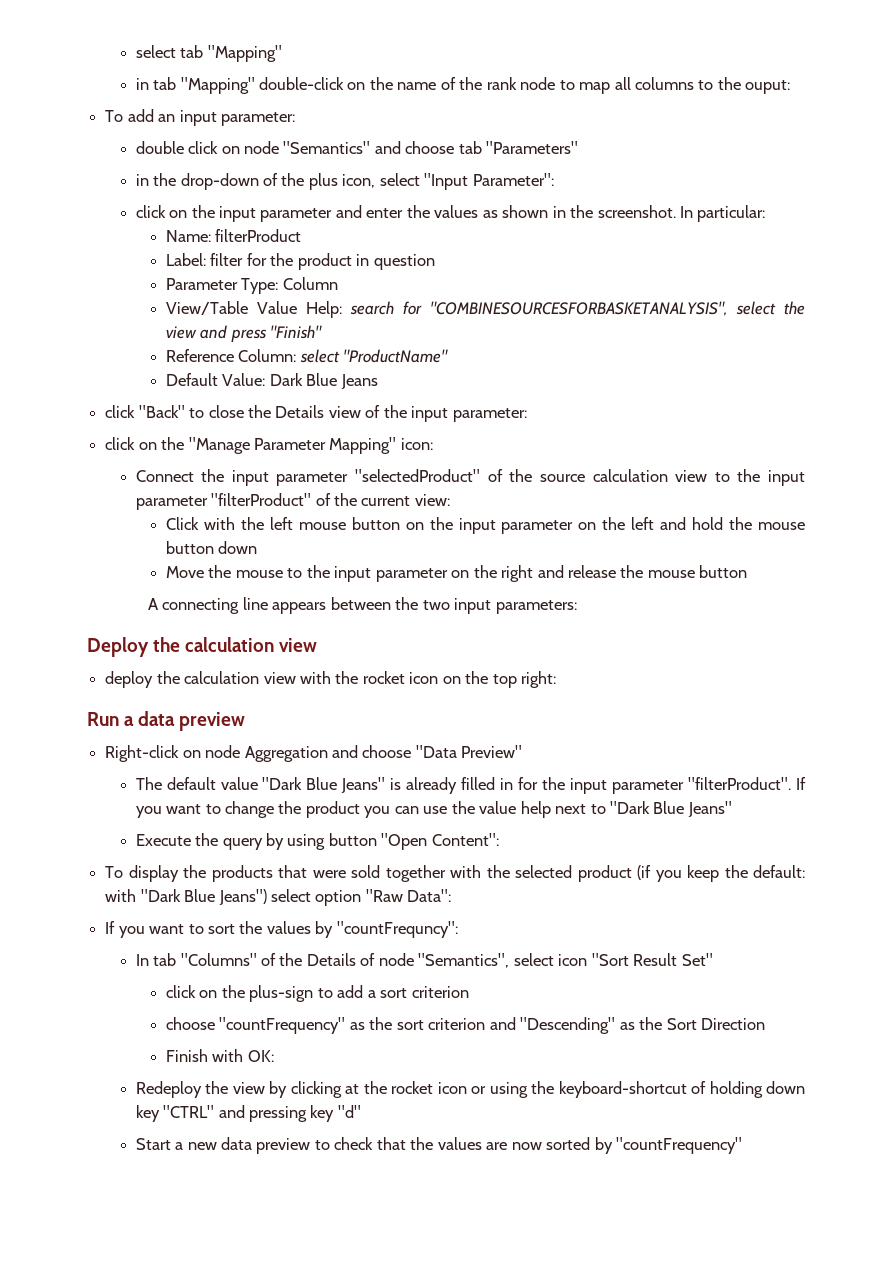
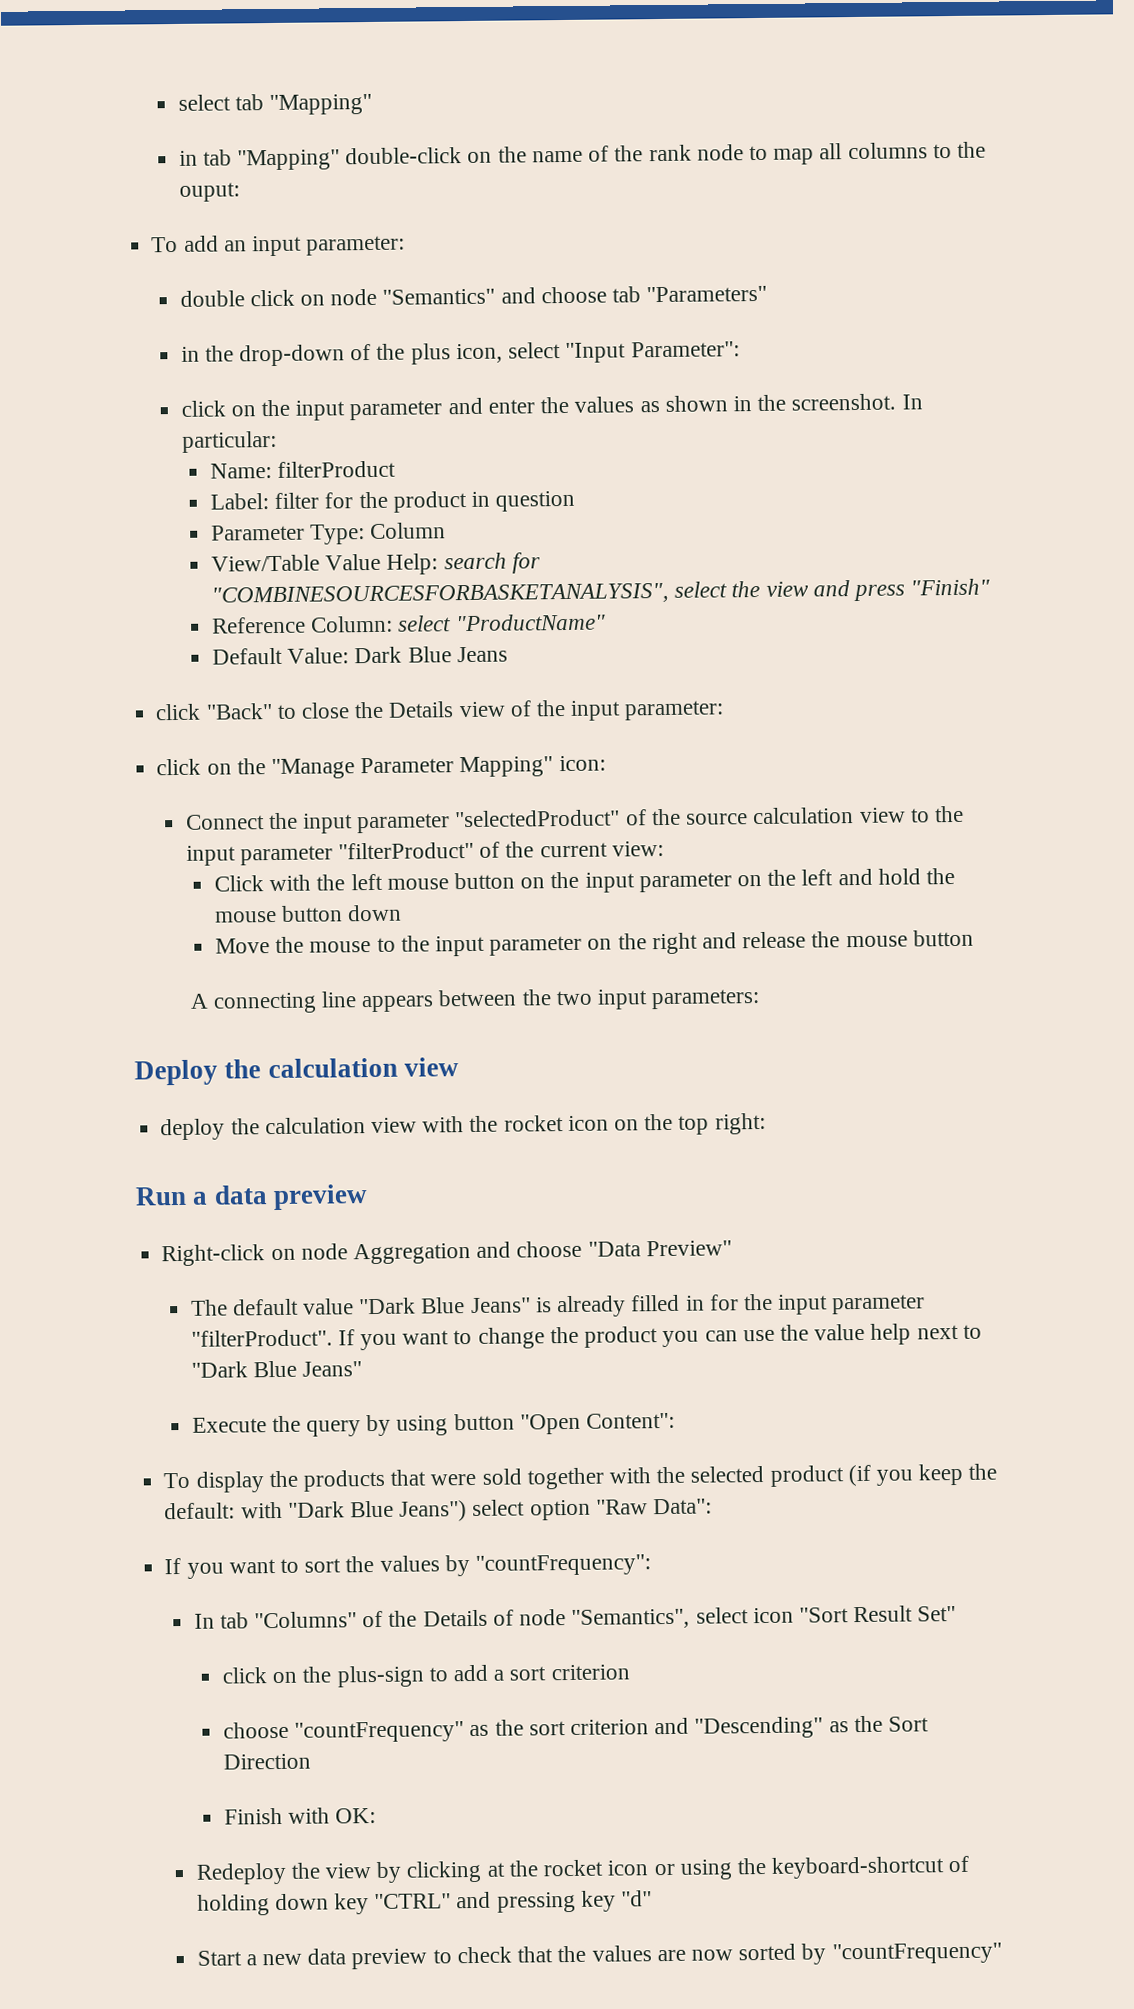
[336,921,458,938] "countFrequncy": -> [474,1554,651,1576] "countFrequency":

